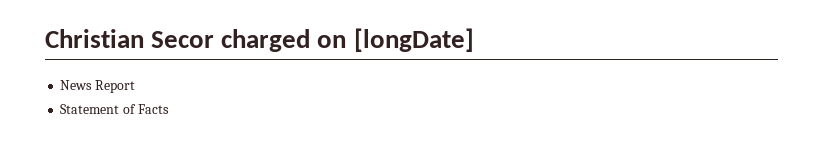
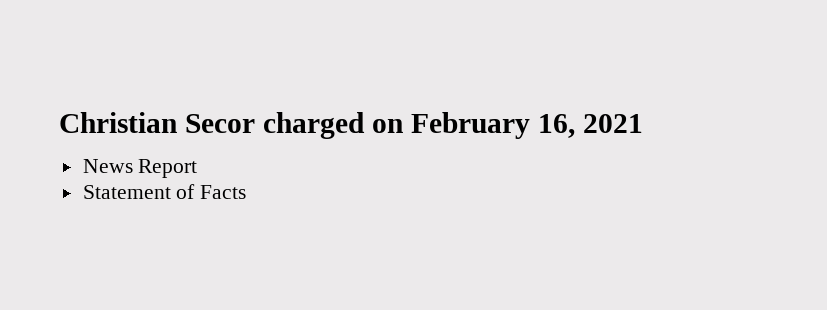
[353,28,474,52] [longDate] -> [410,112,643,139] February 16, 2021

